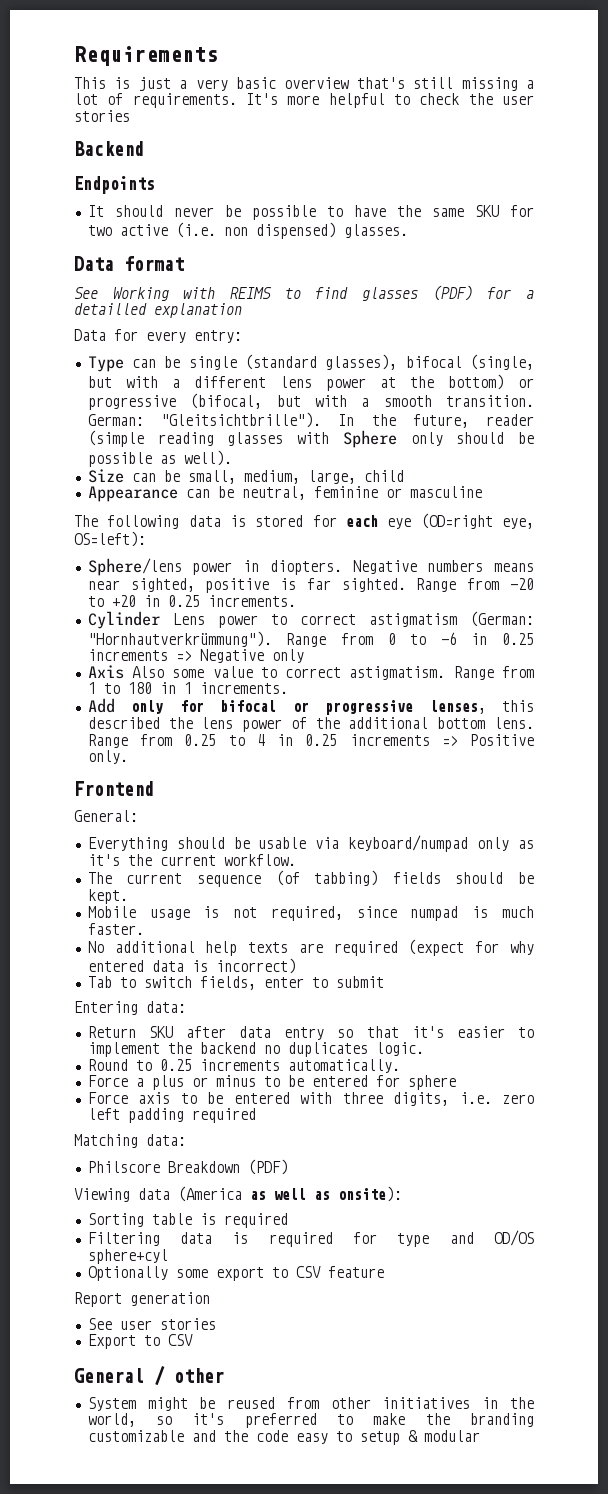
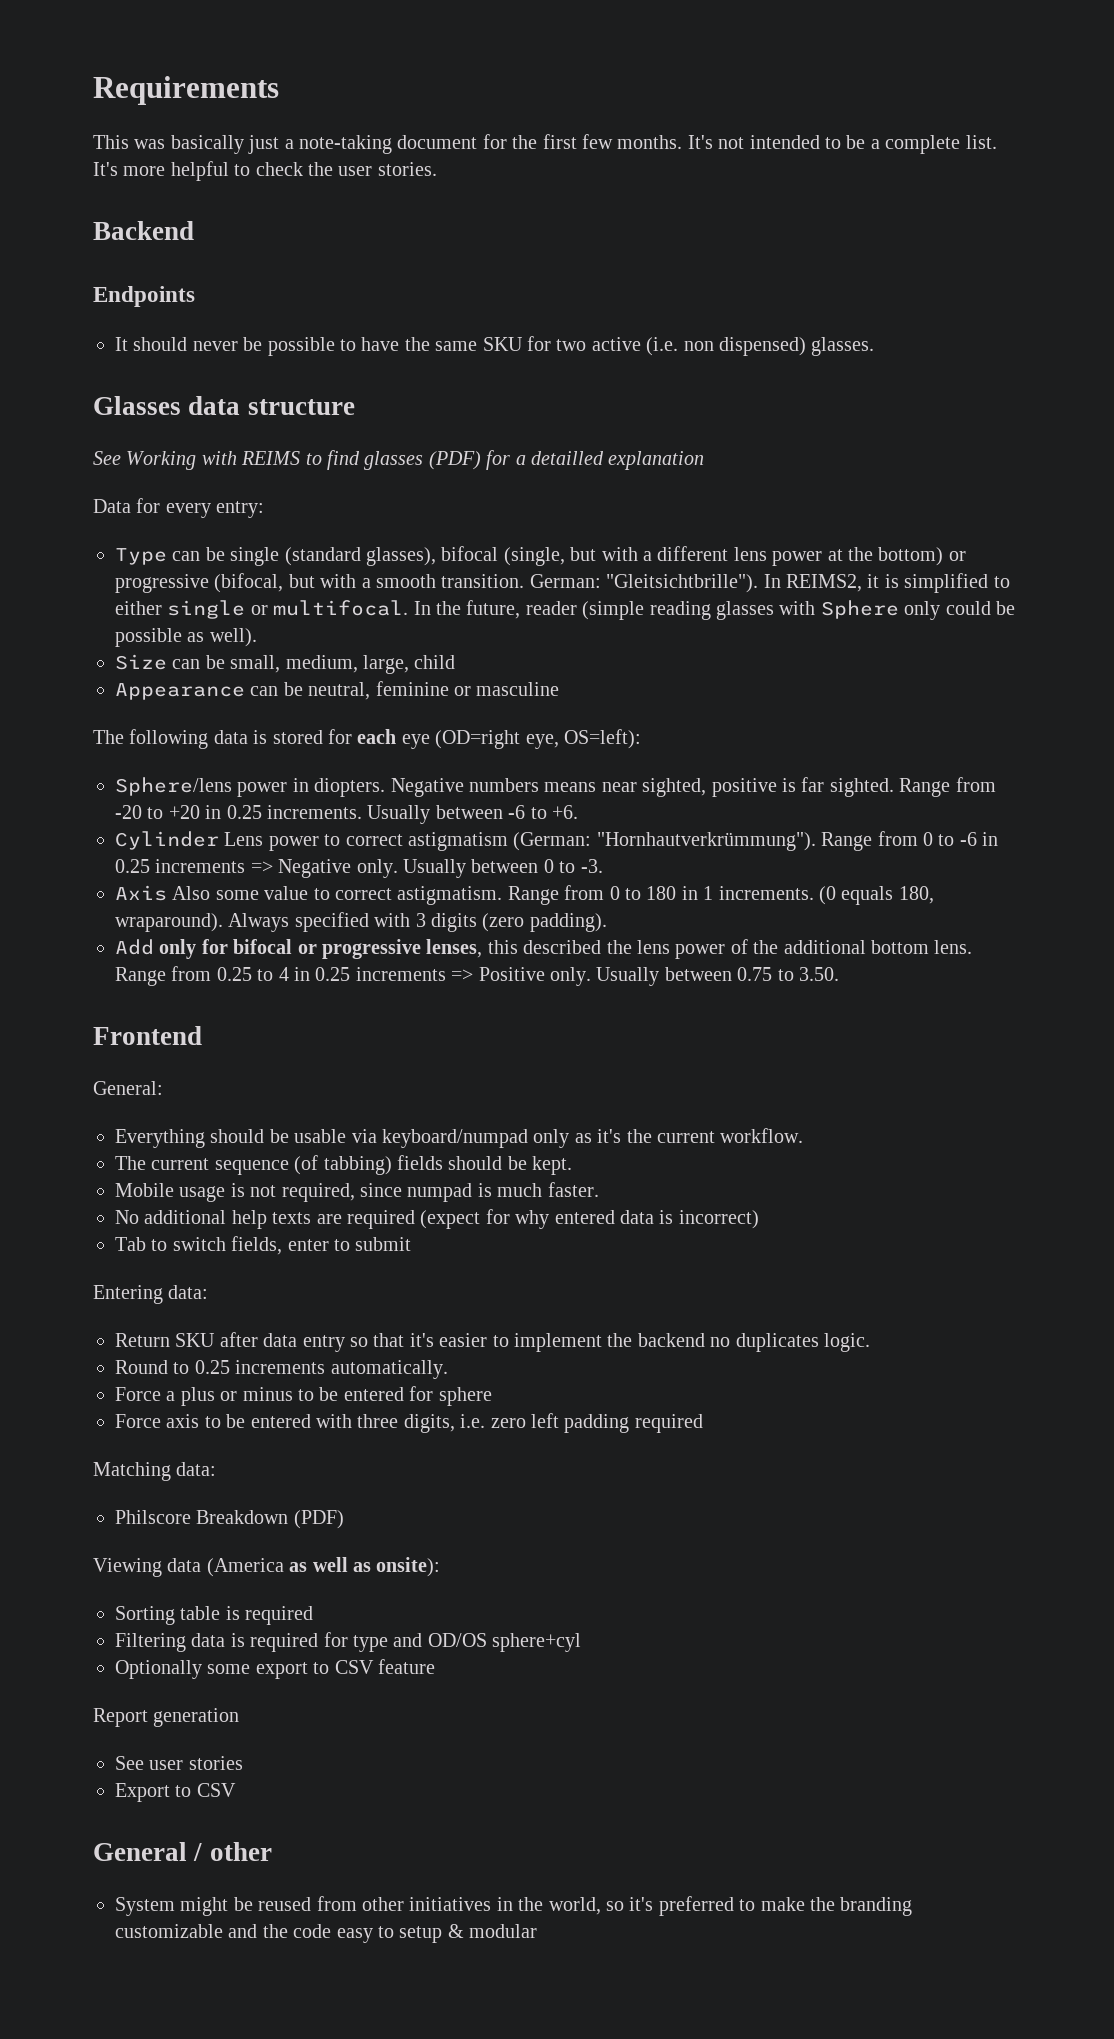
[114,77,534,91] [74,93,237,108] is just a very basic overview that's still missing a lot of requirements. -> [134,134,997,154] was basically just a note-taking document for the first few months. It's not intended to be a complete list.
[74,110,130,122] stories -> [377,162,437,176] stories.
[74,256,184,271] Data format -> [93,396,355,415] Glasses data structure
(355, 420) none -> [785,573,1010,593] [115,600,431,619] REIMS2, it is simplified to either single or multifocal. In
[456,432,505,444] should -> [945,601,991,615] could
(296, 601) none -> [367,805,578,824] Usually between -6 to +6.
[271,649,304,663] only -> [356,859,603,878] only. Usually between 0 to -3.
[87,682,96,694] 1 -> [609,886,620,900] 0
(288, 688) none -> [818,886,934,905] [115,912,607,932] (0 equals 180, wraparound). Always specified with 3 digits (zero padding).
(128, 757) none -> [596,967,839,986] Usually between 0.75 to 3.50.

